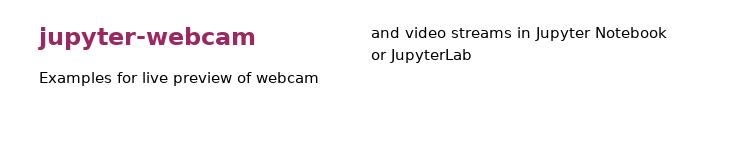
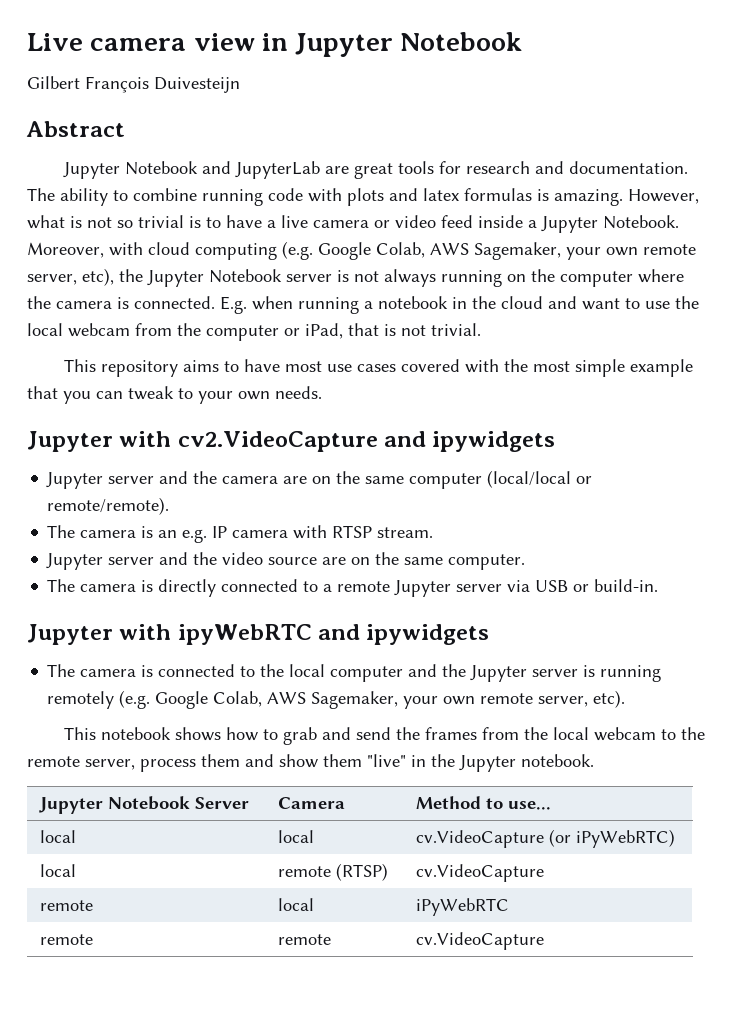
[38,27,256,50] [39,72,319,86] [371,27,667,41] [371,49,472,63] jupyter-webcam // Examples for live preview of webcam and video streams in Jupyter Notebook or JupyterLab -> [27,32,523,57] [27,76,240,93] [26,121,125,137] [63,161,689,179] [27,188,699,206] [27,215,679,233] [27,241,696,260] [27,268,684,287] [27,296,699,314] [27,323,481,341] [64,359,694,377] [27,386,322,404] [27,431,556,452] [46,470,593,489] [47,497,170,515] [47,525,434,543] [46,552,526,570] [47,579,659,597] [27,624,490,645] [47,664,662,682] [47,690,626,709] [64,727,706,745] [27,754,594,772] [38,796,249,814] [277,797,345,809] [415,796,551,810] [39,830,76,843] [277,830,314,843] [415,829,675,848] [39,864,76,877] [277,863,388,881] [415,864,544,882] [39,900,93,911] [277,898,314,911] [415,898,509,916] [39,934,93,945] [277,934,331,945] [415,932,544,950] Live camera view in Jupyter Notebook // Gilbert François Duivesteijn // Abstract // Jupyter Notebook and JupyterLab are great tools for research and documentation. The ability to combine running code with plots and latex formulas is amazing. However, what is not so trivial is to have a live camera or video feed inside a Jupyter Notebook. Moreover, with cloud computing (e.g. Google Colab, AWS Sagemaker, your own remote server, etc), the Jupyter Notebook server is not always running on the computer where the camera is connected. E.g. when running a notebook in the cloud and want to use the local webcam from the computer or iPad, that is not trivial. // This repository aims to have most use cases covered with the most simple example that you can tweak to your own needs. // Jupyter with cv2.VideoCapture and ipywidgets // Jupyter server and the camera are on the same computer (local/local or remote/remote). // The camera is an e.g. IP camera with RTSP stream. // Jupyter server and the video source are on the same computer. // The camera is directly connected to a remote Jupyter server via USB or build-in. // Jupyter with ipyWebRTC and ipywidgets // The camera is connected to the local computer and the Jupyter server is running remotely (e.g. Google Colab, AWS Sagemaker, your own remote server, etc). // This notebook shows how to grab and send the frames from the local webcam to the remote server, process them and show them "live" in the Jupyter notebook. // Jupyter Notebook Server | Camera | Method to use... // local | local | cv.VideoCapture (or iPyWebRTC) // local | remote (RTSP) | cv.VideoCapture // remote | local | iPyWebRTC // remote | remote | cv.VideoCapture

